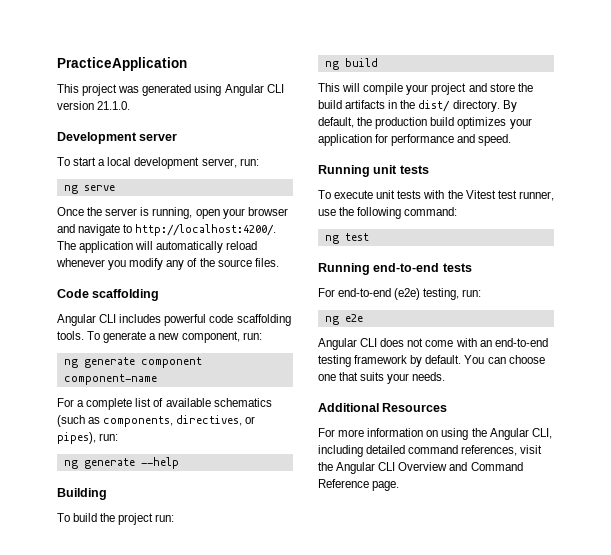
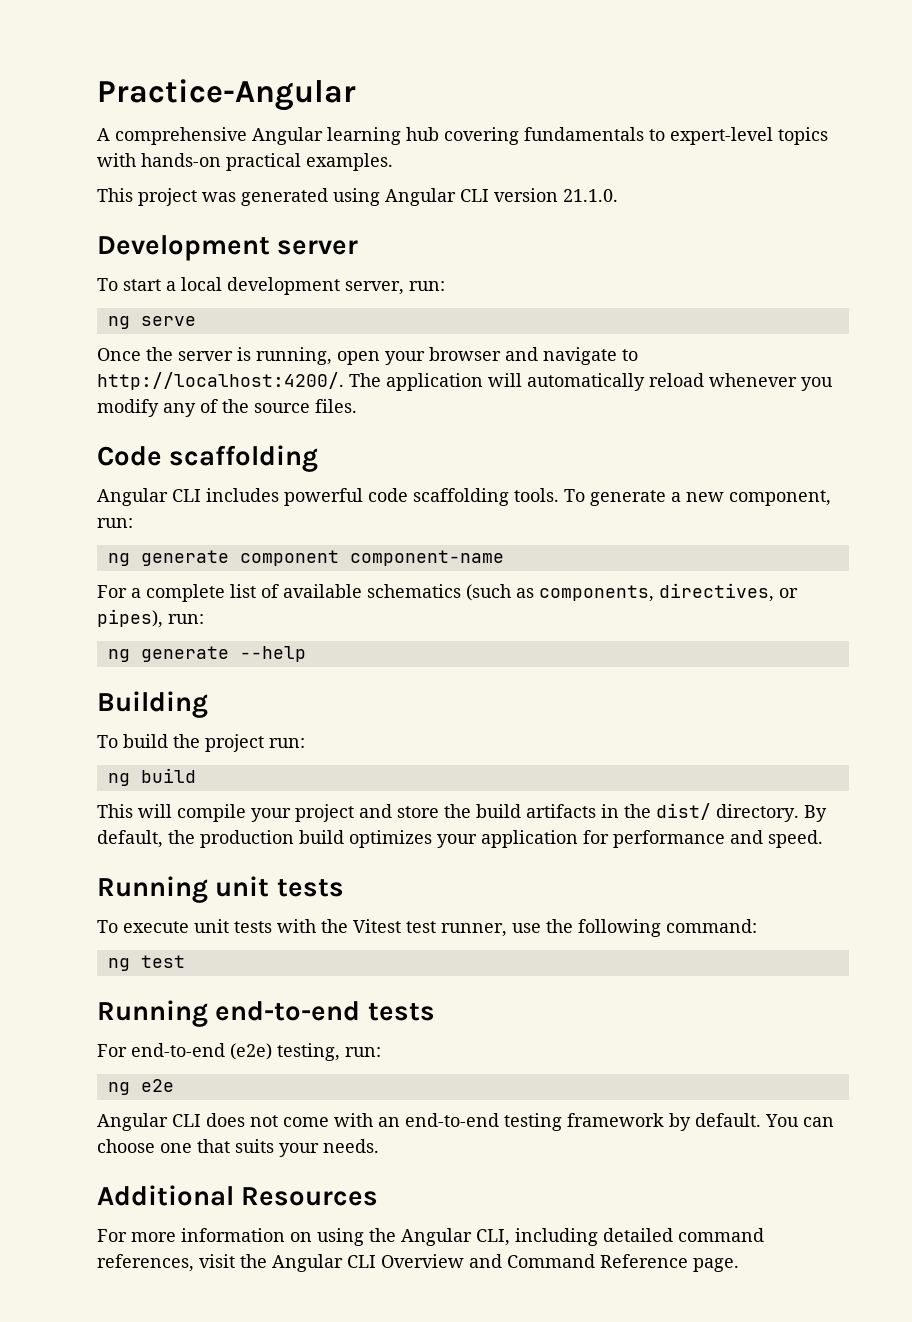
[57,57,187,71] PracticeApplication -> [97,79,356,111] [97,127,828,145] [97,153,393,171] Practice-Angular // A comprehensive Angular learning hub covering fundamentals to expert-level topics with hands-on practical examples.

